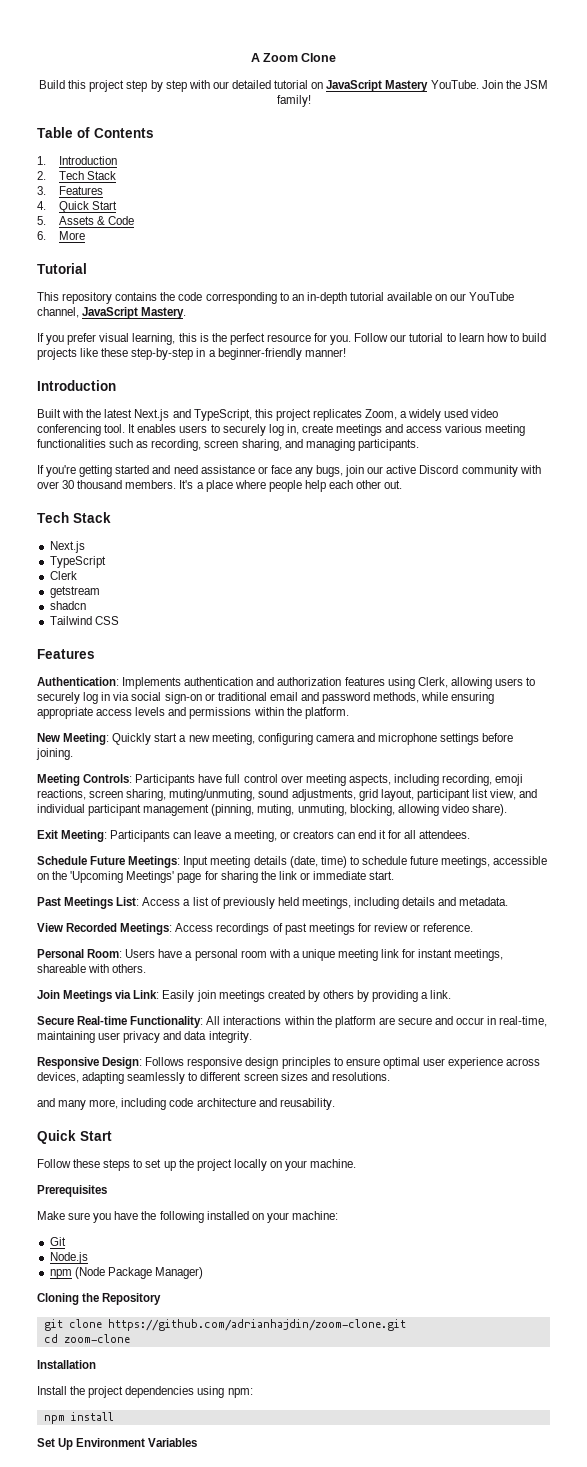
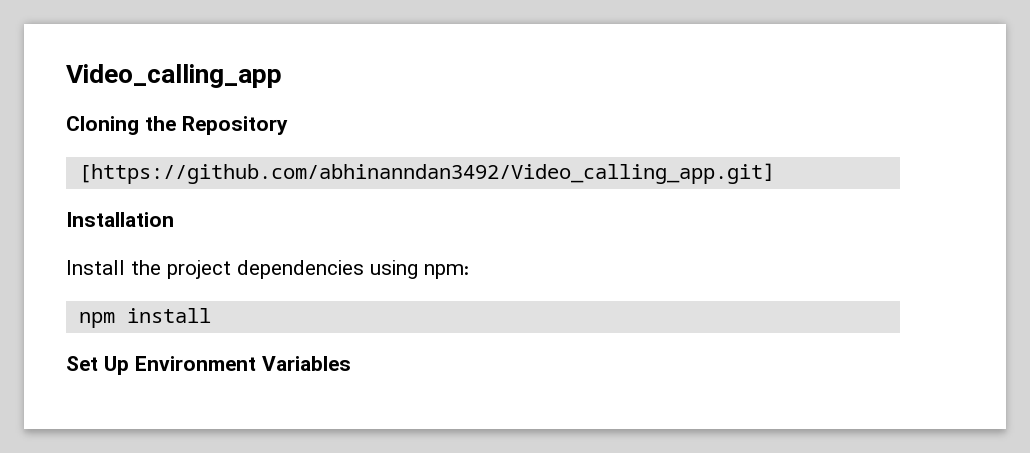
[250,53,337,62] [39,80,548,92] [276,95,311,107] [37,127,154,138] [37,156,117,165] [37,171,116,180] [37,186,103,195] [37,201,117,213] [37,216,134,225] [37,231,85,240] [37,263,87,274] [37,292,515,304] [37,307,187,319] [37,333,546,345] [37,348,346,360] [37,380,116,391] [37,409,499,421] [37,424,526,436] [37,439,419,451] [37,465,541,477] [37,480,403,492] [37,512,111,523] [49,541,85,553] [49,556,106,568] [49,571,77,580] [49,586,100,598] [49,601,86,610] [49,616,119,625] [37,649,95,659] [37,677,536,689] [37,692,495,704] [37,707,349,719] [37,733,514,745] [36,748,73,760] [37,774,524,786] [37,789,538,801] [37,804,507,816] [37,830,471,842] [37,856,548,868] [37,871,395,883] [37,897,509,909] [37,923,474,935] [37,949,504,961] [37,964,147,973] [37,990,452,1002] [37,1016,548,1028] [37,1031,252,1043] [37,1057,541,1069] [37,1072,390,1084] [37,1098,335,1110] [37,1130,112,1144] [37,1159,357,1171] [37,1185,107,1197] [37,1211,338,1223] [49,1237,66,1246] [49,1252,88,1264] [49,1267,203,1279] [37,1293,162,1305] [43,1319,406,1331] [43,1334,130,1343] A Zoom Clone // Build this project step by step with our detailed tutorial on JavaScript Mastery YouTube. Join the JSM family! // Table of Contents // 1. Introduction // 2. Tech Stack // 3. Features // 4. Quick Start // 5. Assets & Code // 6. More // Tutorial // This repository contains the code corresponding to an in-depth tutorial available on our YouTube channel, JavaScript Mastery. // If you prefer visual learning, this is the perfect resource for you. Follow our tutorial to learn how to build projects like these step-by-step in a beginner-friendly manner! // Introduction // Built with the latest Next.js and TypeScript, this project replicates Zoom, a widely used video conferencing tool. It enables users to securely log in, create meetings and access various meeting functionalities such as recording, screen sharing, and managing participants. // If you're getting started and need assistance or face any bugs, join our active Discord community with over 30 thousand members. It's a place where people help each other out. // Tech Stack // Next.js // TypeScript // Clerk // getstream // shadcn // Tailwind CSS // Features // Authentication: Implements authentication and authorization features using Clerk, allowing users to securely log in via social sign-on or traditional email and password methods, while ensuring appropriate access levels and permissions within the platform. // New Meeting: Quickly start a new meeting, configuring camera and microphone settings before joining. // Meeting Controls: Participants have full control over meeting aspects, including recording, emoji reactions, screen sharing, muting/unmuting, sound adjustments, grid layout, participant list view, and individual participant management (pinning, muting, unmuting, blocking, allowing video share). // Exit Meeting: Participants can leave a meeting, or creators can end it for all attendees. // Schedule Future Meetings: Input meeting details (date, time) to schedule future meetings, accessible on the 'Upcoming Meetings' page for sharing the link or immediate start. // Past Meetings List: Access a list of previously held meetings, including details and metadata. // View Recorded Meetings: Access recordings of past meetings for review or reference. // Personal Room: Users have a personal room with a unique meeting link for instant meetings, shareable with others. // Join Meetings via Link: Easily join meetings created by others by providing a link. // Secure Real-time Functionality: All interactions within the platform are secure and occur in real-time, maintaining user privacy and data integrity. // Responsive Design: Follows responsive design principles to ensure optimal user experience across devices, adapting seamlessly to different screen sizes and resolutions. // and many more, including code architecture and reusability. // Quick Start // Follow these steps to set up the project locally on your machine. // Prerequisites // Make sure you have the following installed on your machine: // Git // Node.js // npm (Node Package Manager) // Cloning the Repository // git clone https://github.com/adrianhajdin/zoom-clone.git // cd zoom-clone -> [66,64,282,88] [66,116,288,135] [78,163,775,184] Video_calling_app // Cloning the Repository // [https://github.com/abhinanndan3492/Video_calling_app.git]

